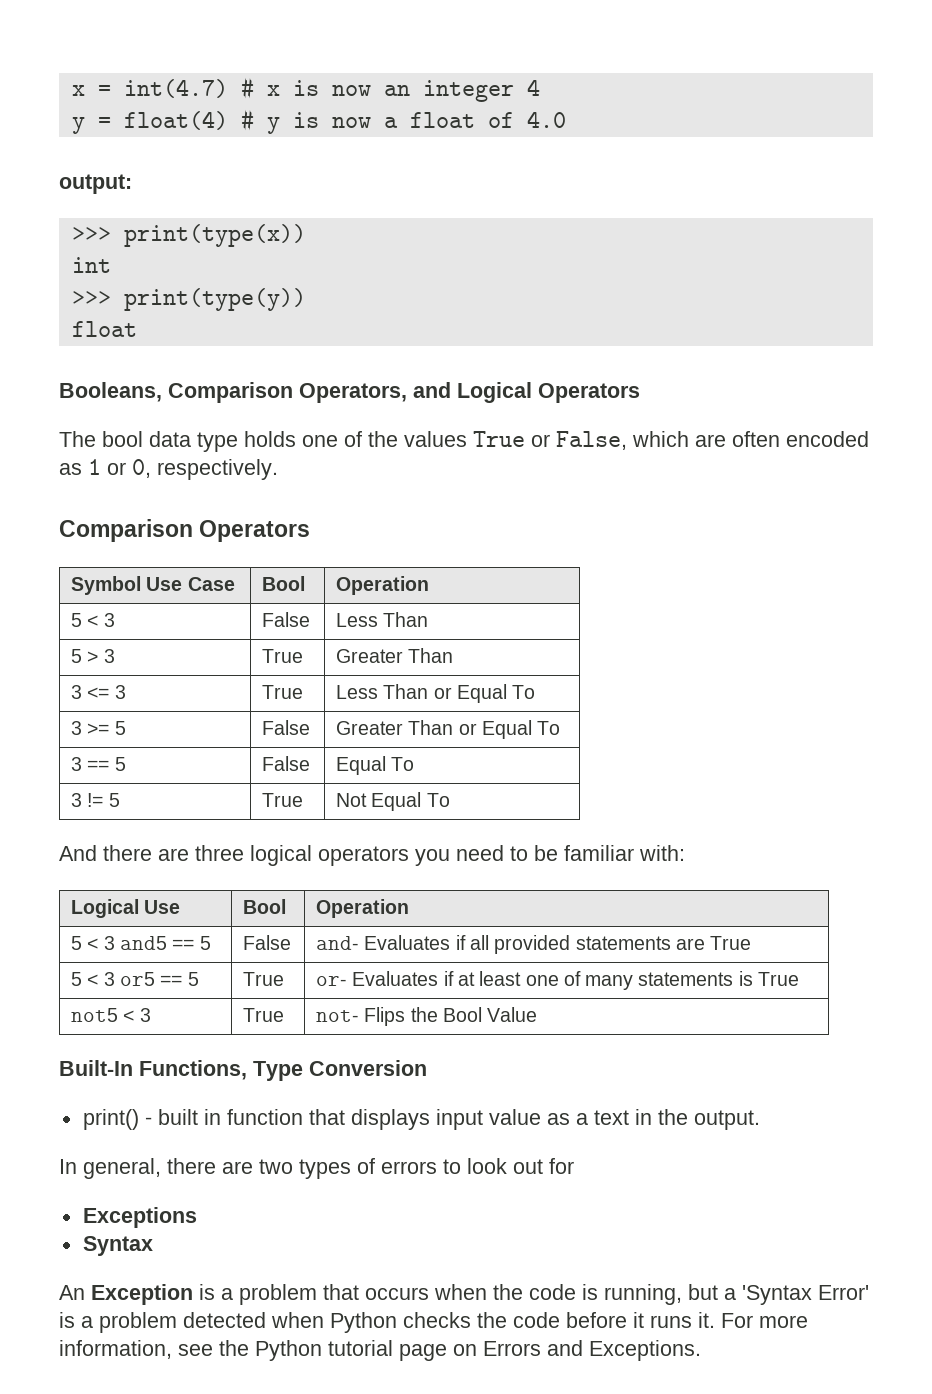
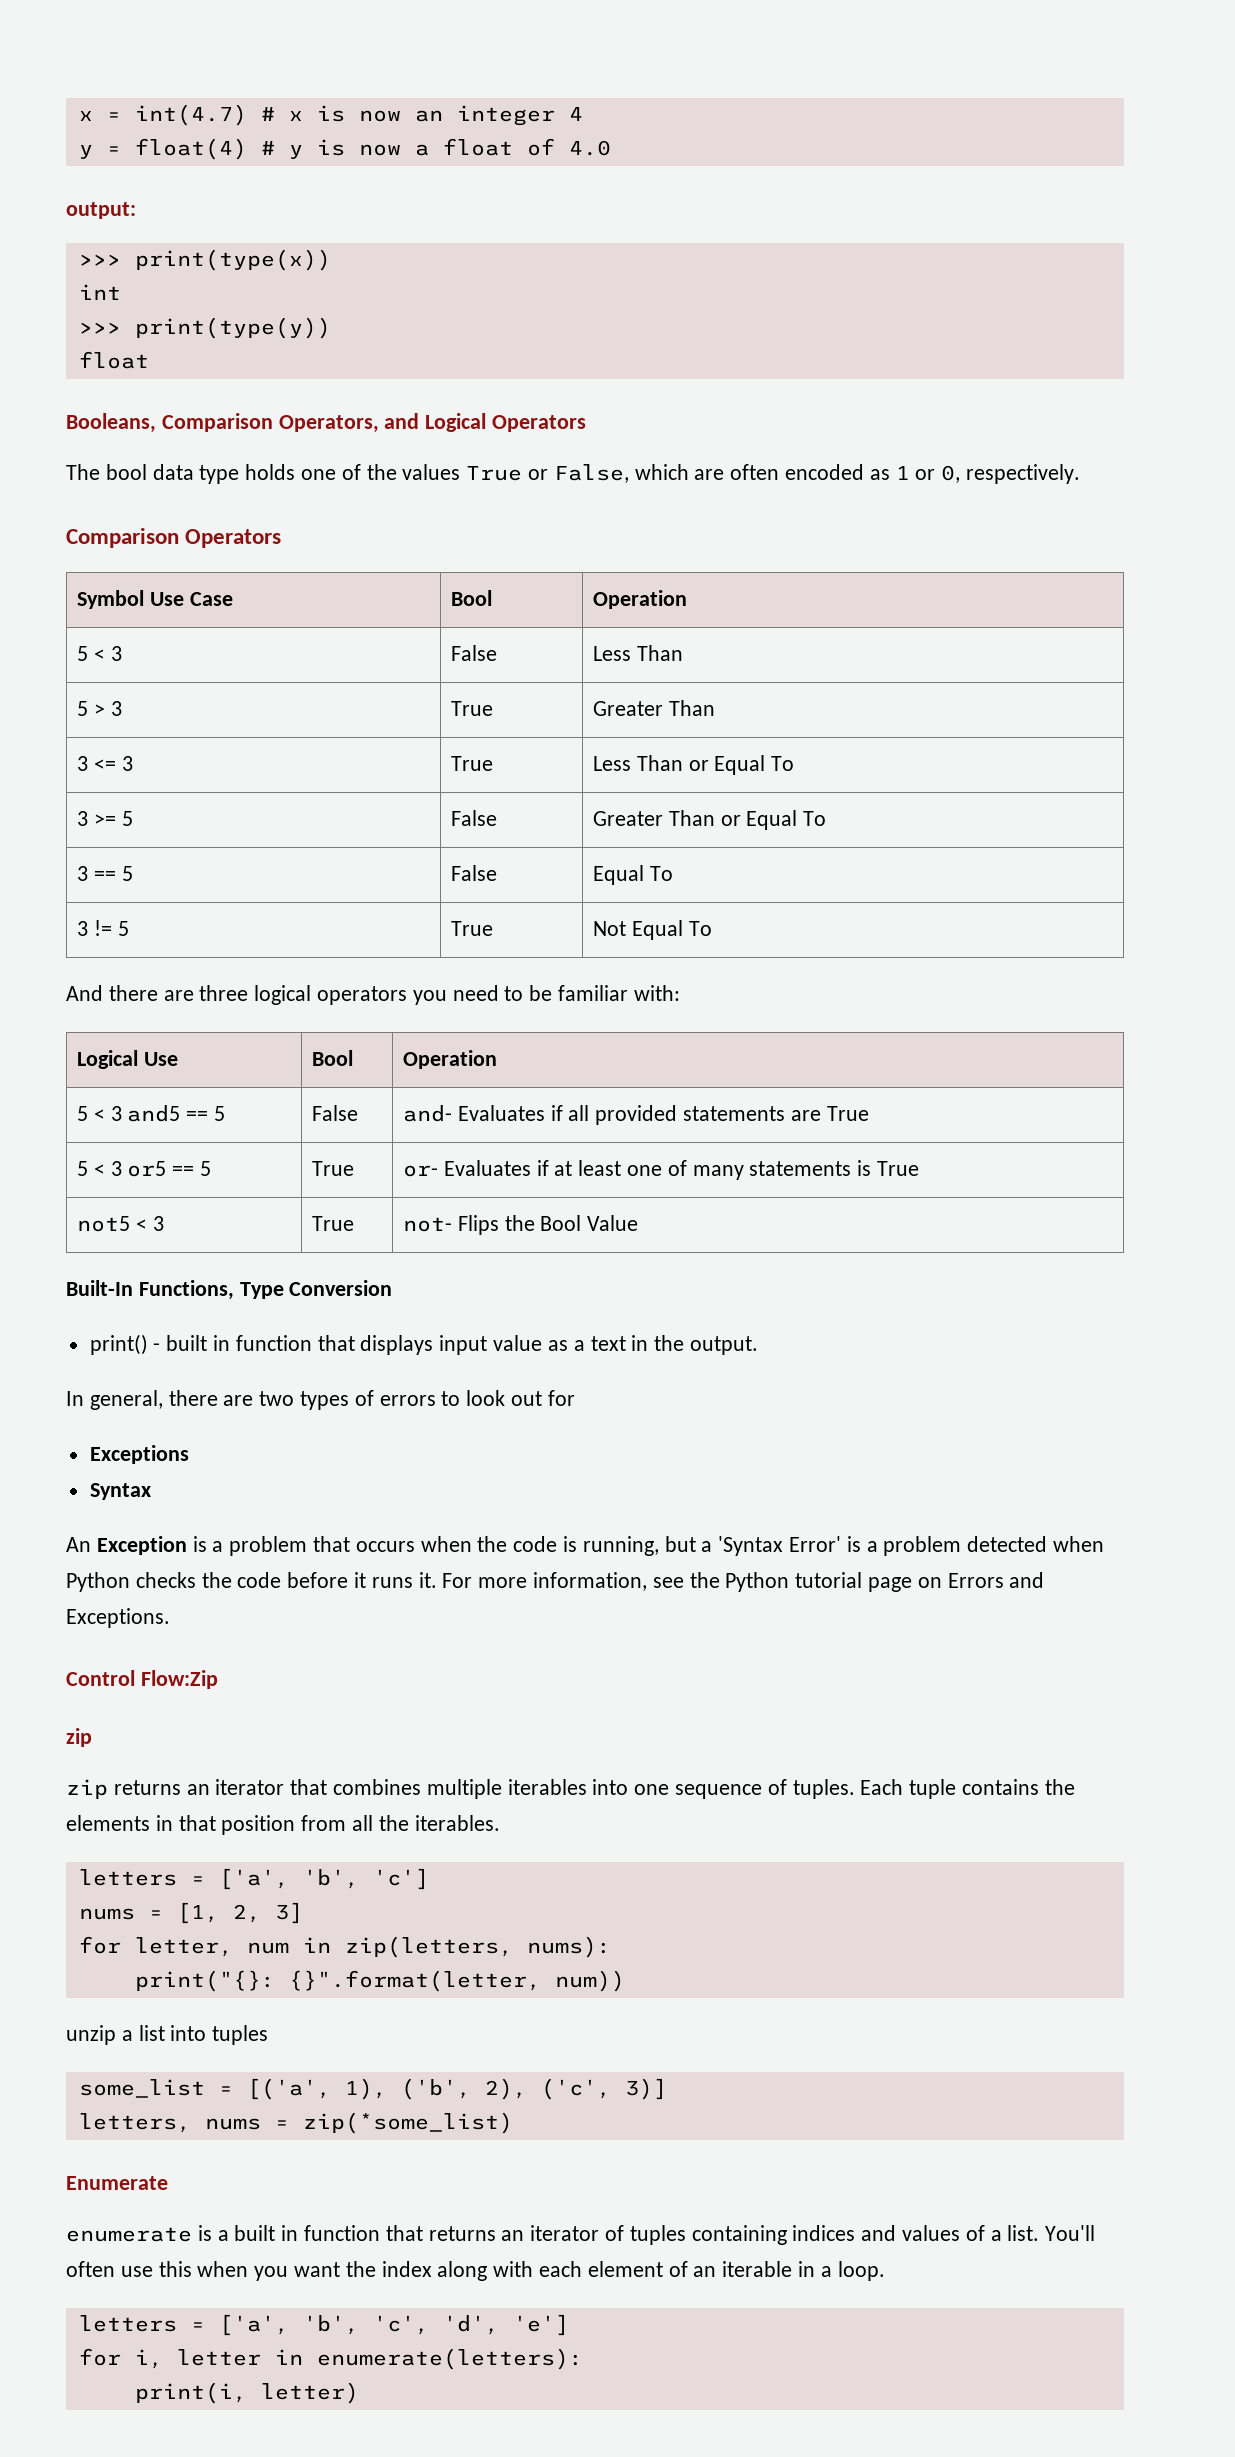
(701, 1350) none -> [66,1670,218,1689] [66,1728,92,1747] [66,1779,1075,1799] [66,1815,500,1835] [78,1868,429,1890] [78,1902,303,1924] [78,1936,611,1958] [134,1970,625,1992] [66,2025,269,2045] [78,2078,667,2100] [78,2112,513,2134] [66,2176,168,2190] [66,2225,1096,2245] [66,2261,885,2281] [78,2314,569,2336] [78,2348,583,2370] [134,2382,359,2404] // Control Flow:Zip // zip // zip returns an iterator that combines multiple iterables into one sequence of tuples. Each tuple contains the elements in that position from all the iterables. // letters = ['a', 'b', 'c'] // nums = [1, 2, 3] // for letter, num in zip(letters, nums): // print("{}: {}".format(letter, num)) // unzip a list into tuples // some_list = [('a', 1), ('b', 2), ('c', 3)] // letters, nums = zip(*some_list) // Enumerate // enumerate is a built in function that returns an iterator of tuples containing indices and values of a list. You'll often use this when you want the index along with each element of an iterable in a loop. // letters = ['a', 'b', 'c', 'd', 'e'] // for i, letter in enumerate(letters): // print(i, letter)

